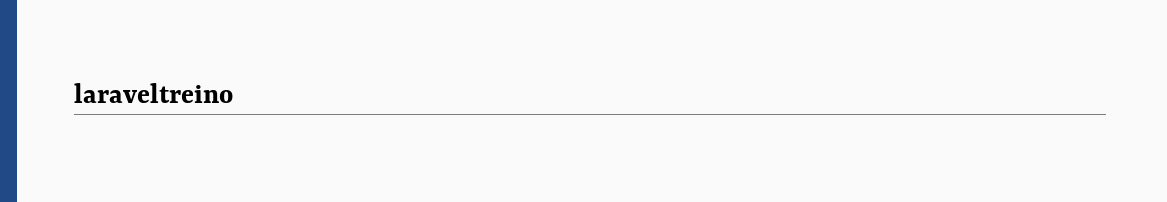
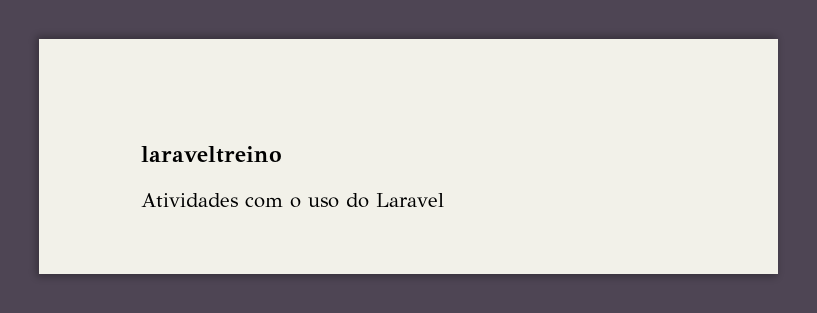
(233, 93) none -> [141,193,444,208] // Atividades com o uso do Laravel

